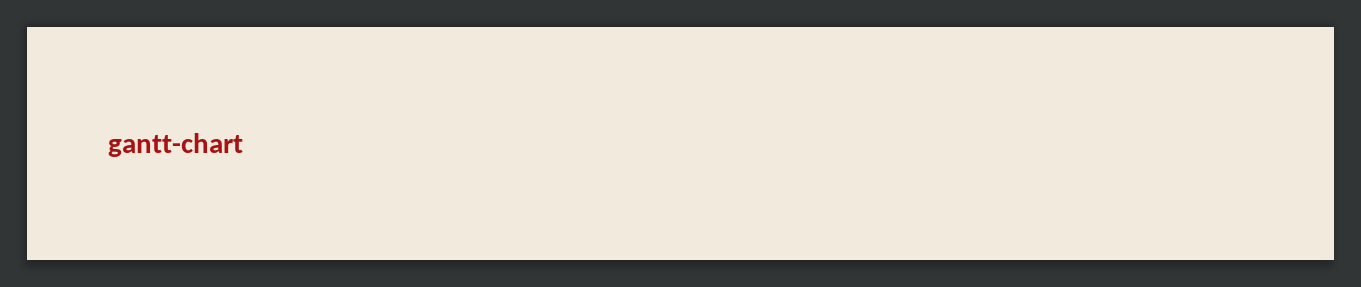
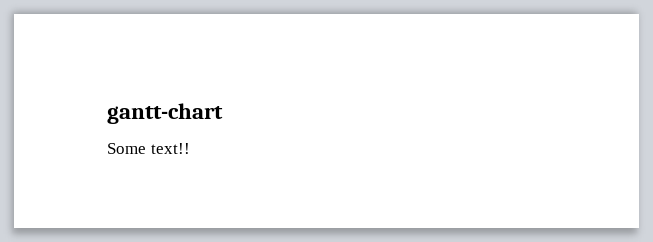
(243, 145) none -> [107,143,190,154] // Some text!!

